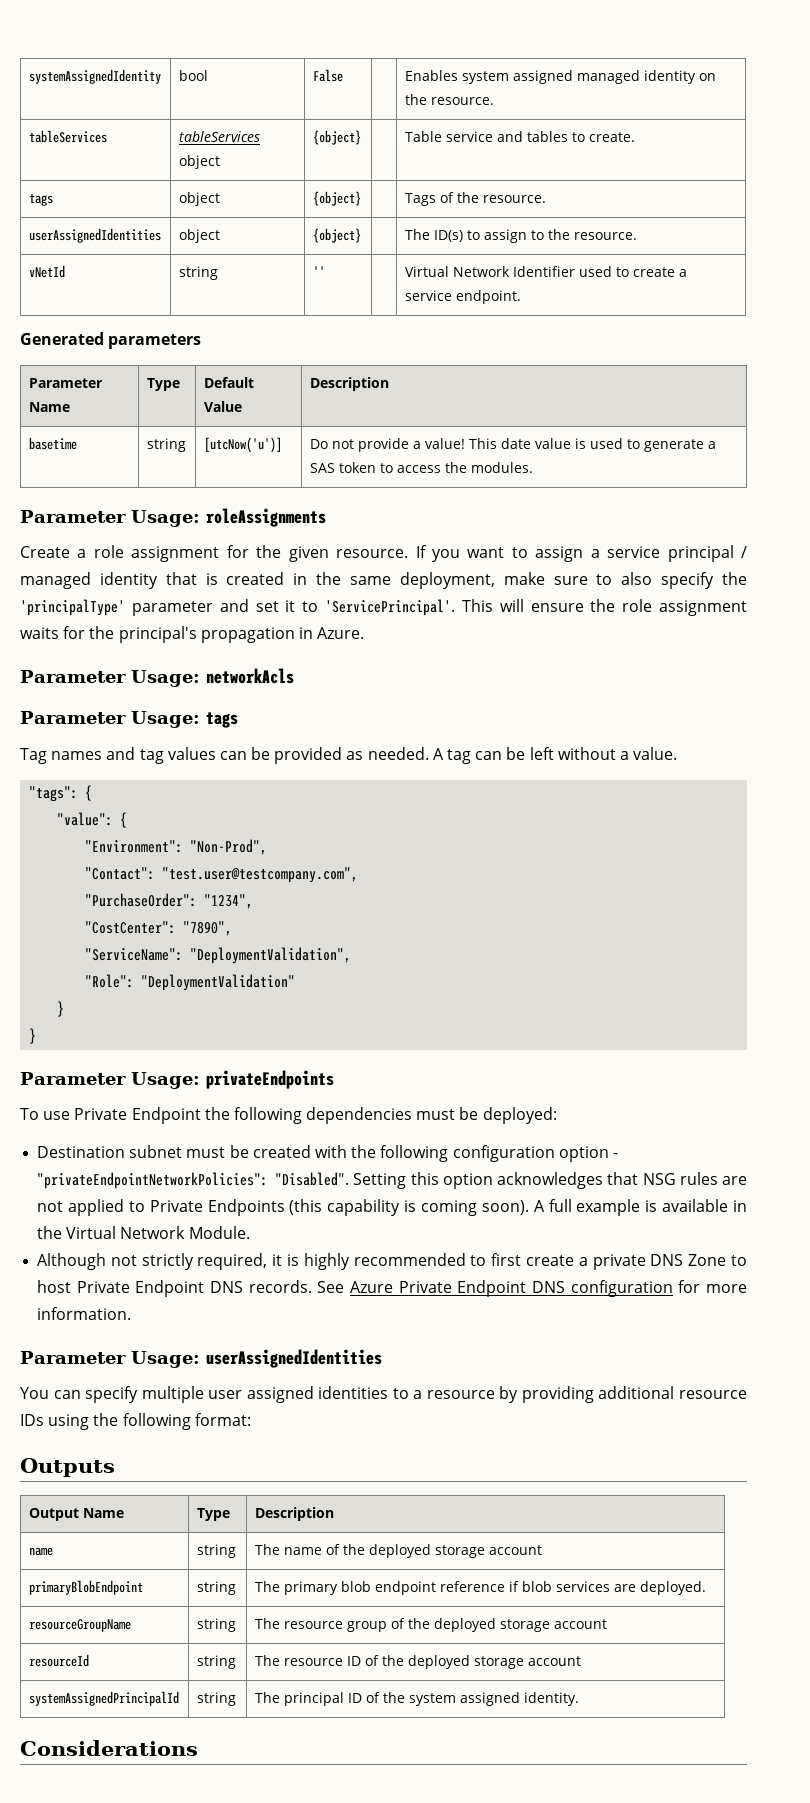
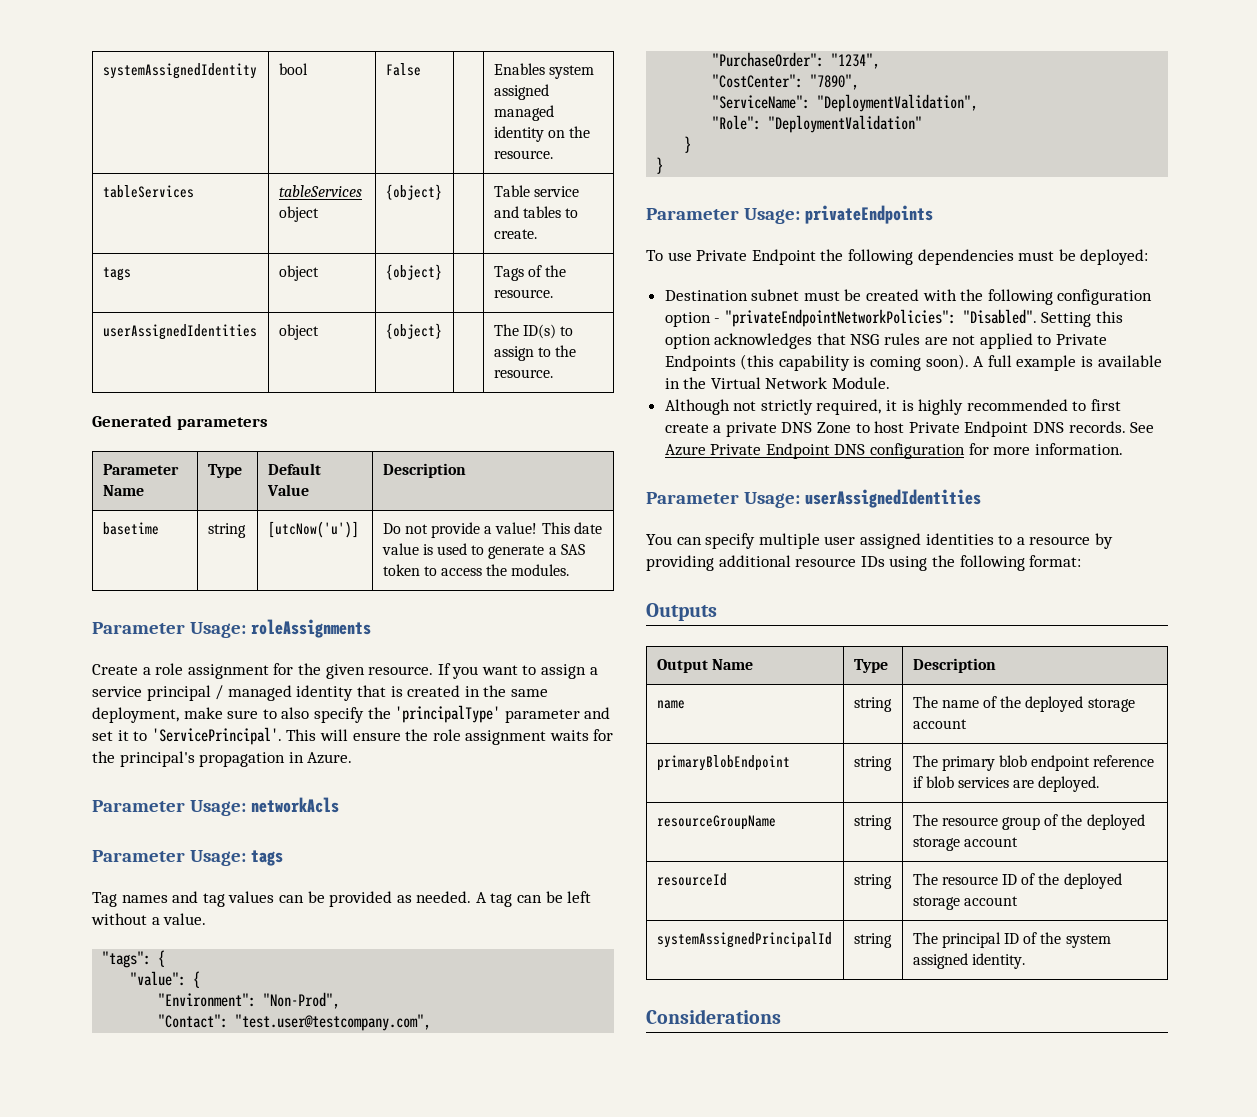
[28,265,65,278] [178,266,218,280] [312,266,325,277] [404,266,687,277] [404,290,521,304] // vNetId | string | '' | | Virtual Network Identifier used to create a service endpoint. -> (553, 373) none

